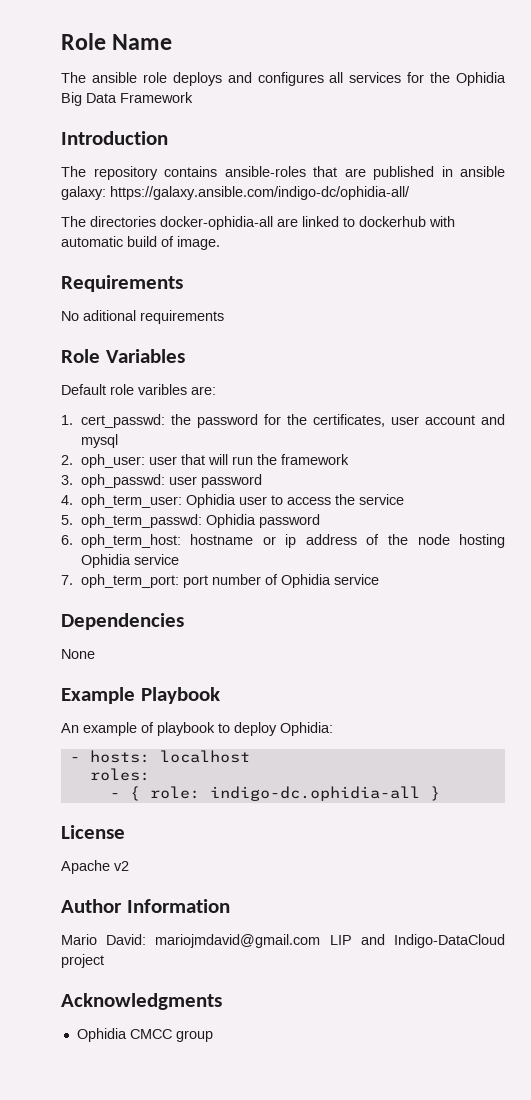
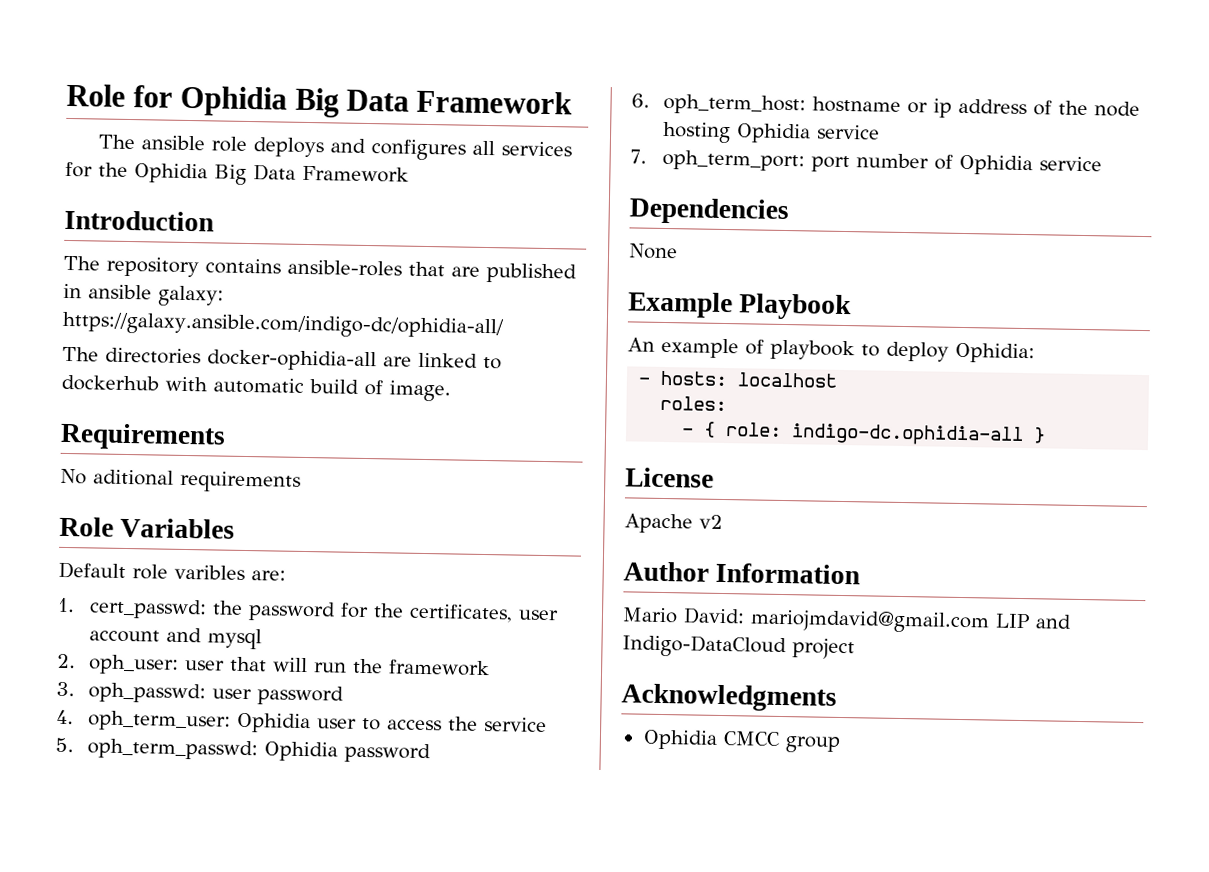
[61,33,173,50] Role Name -> [66,83,573,118] Role for Ophidia Big Data Framework

